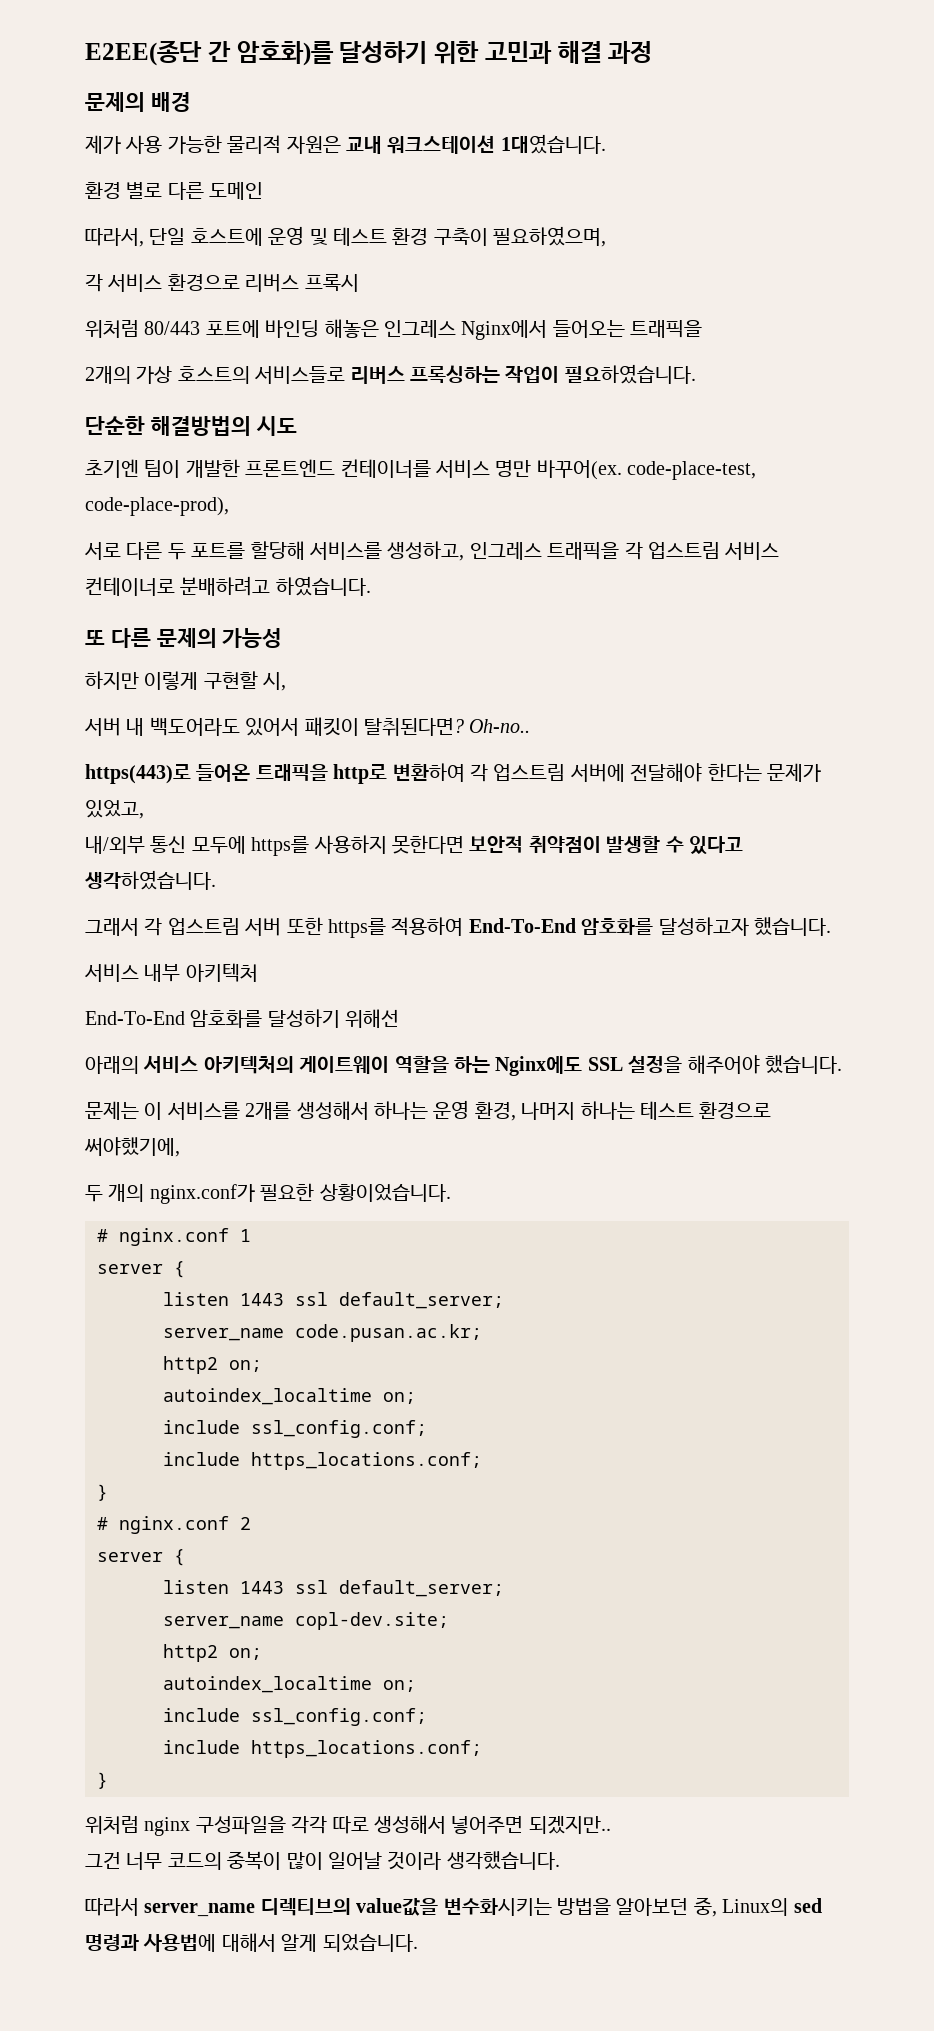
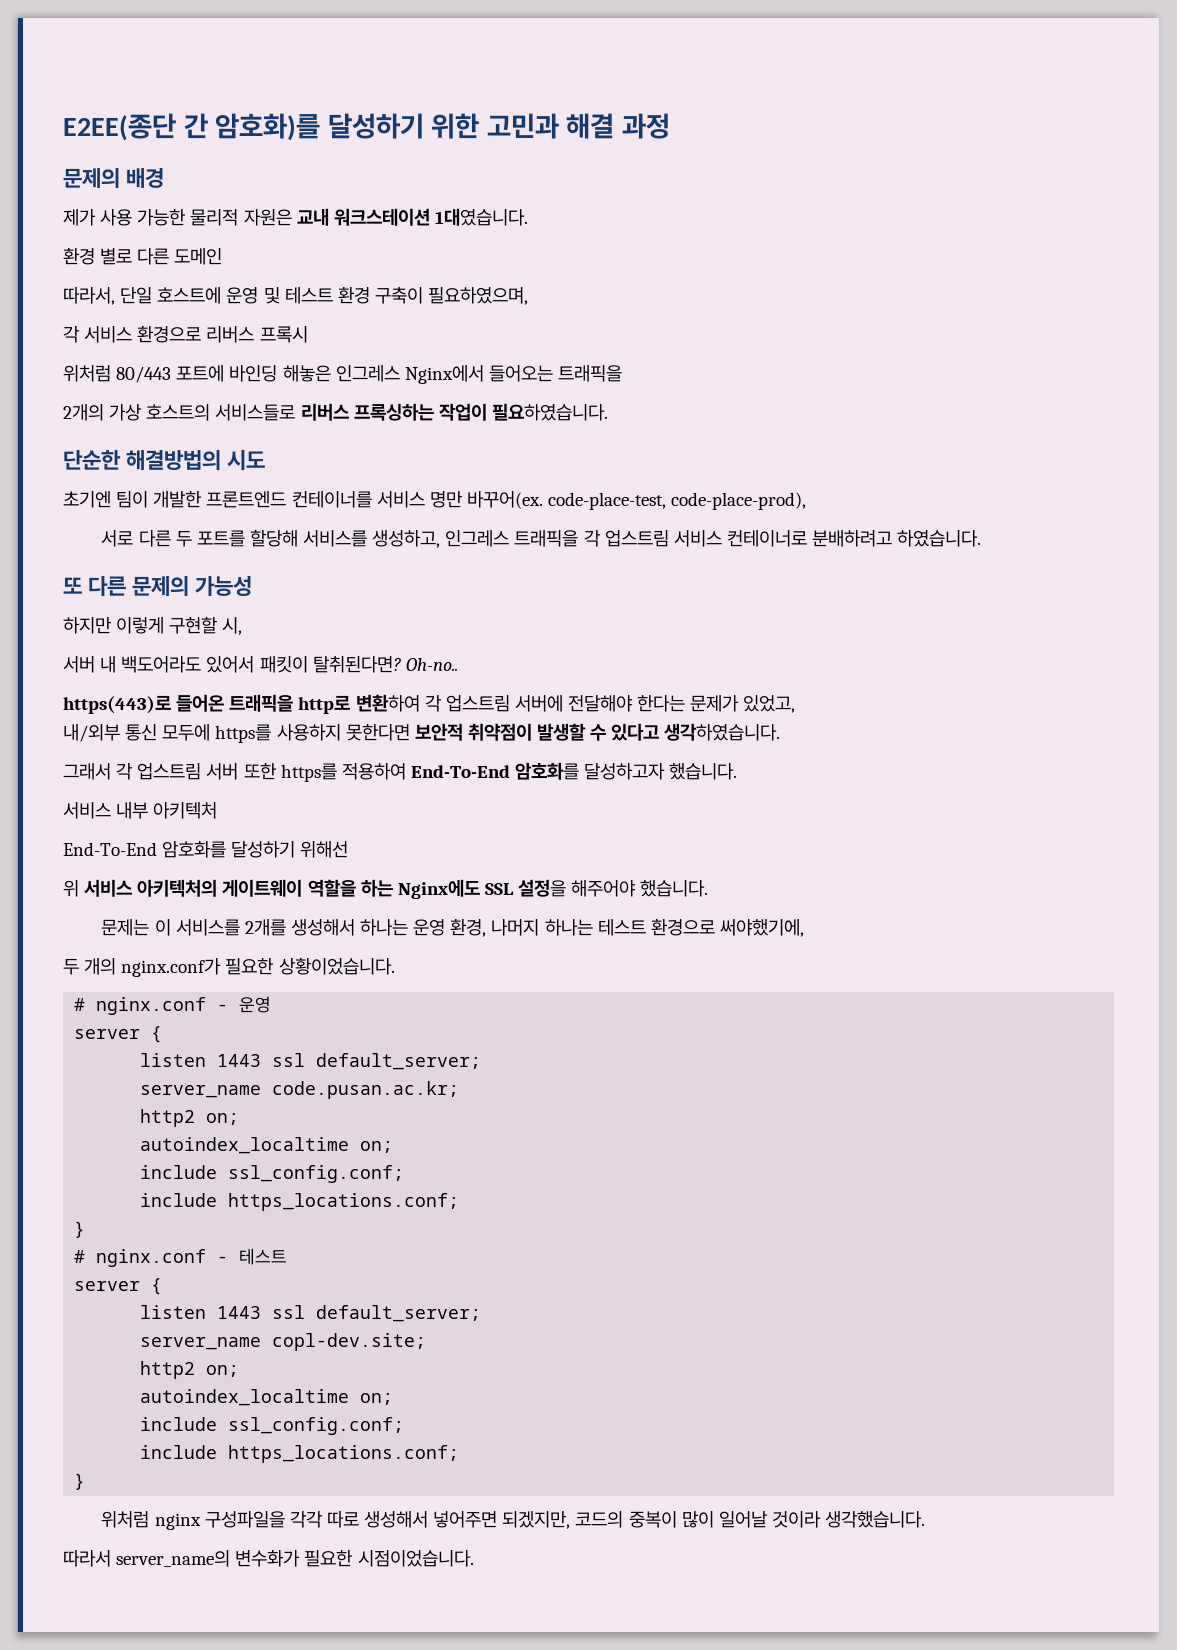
[85,1056,139,1074] 아래의 -> [63,880,79,897] 위
[240,1229,251,1242] 1 -> [217,996,272,1013] - 운영
[240,1517,251,1530] 2 -> [217,1248,288,1265] - 테스트
[528,1816,611,1834] [85,1852,163,1870] 되겠지만.. // 그건 너무 -> [502,1511,571,1529] 되겠지만,
[144,1897,822,1917] [85,1933,418,1952] server_name 디렉티브의 value값을 변수화시키는 방법을 알아보던 중, Linux의 sed 명령과 사용법에 대해서 알게 되었습니다. -> [116,1550,474,1567] server_name의 변수화가 필요한 시점이었습니다.

